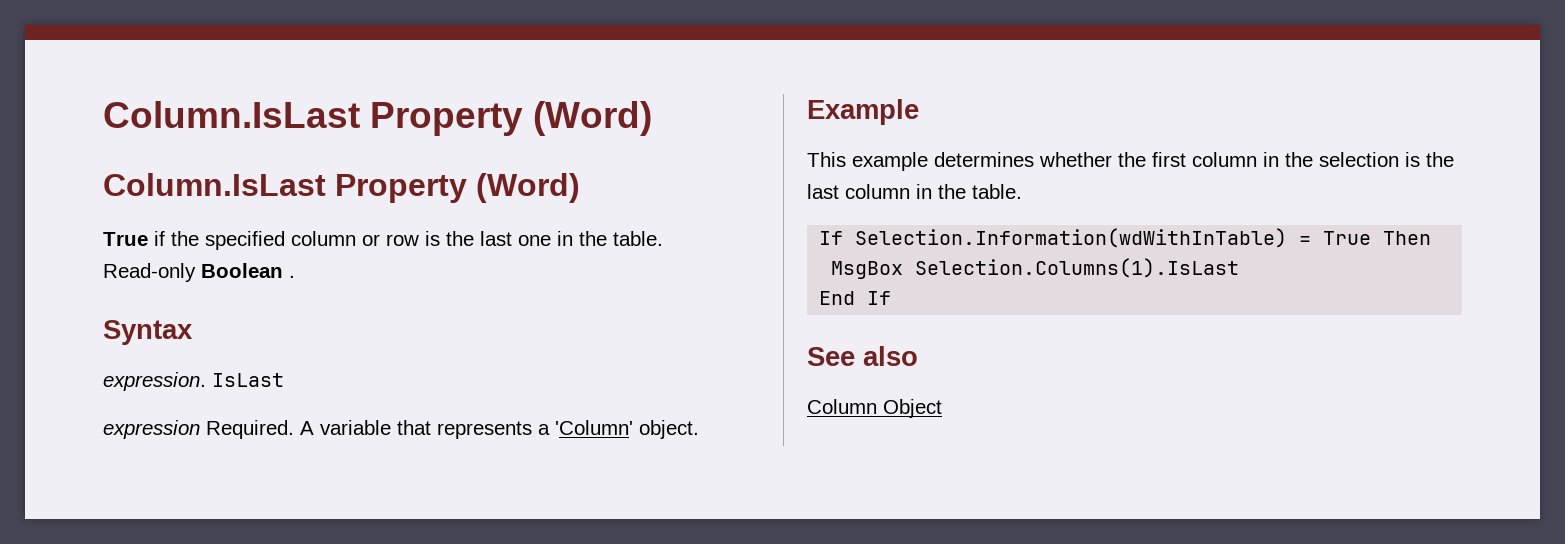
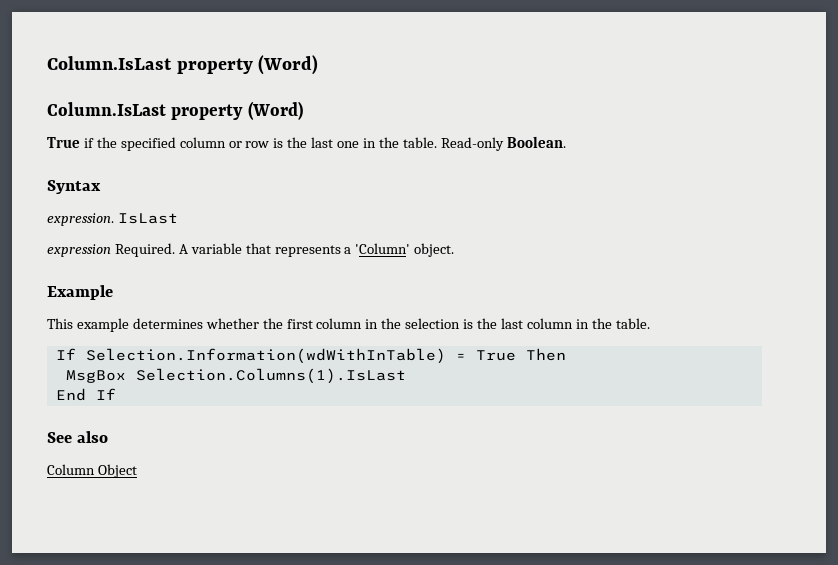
[103,101,523,136] Column.IsLast Property -> [47,56,253,74] Column.IsLast property
[335,174,467,203] Property -> [171,104,244,120] property
[201,263,295,278] Boolean . -> [506,136,566,148] Boolean.

